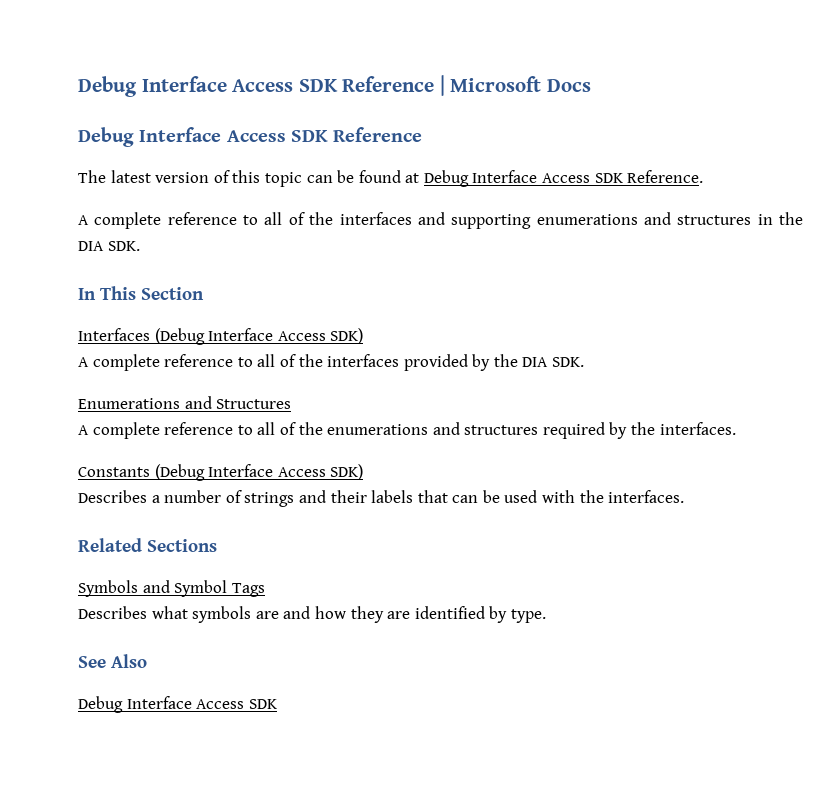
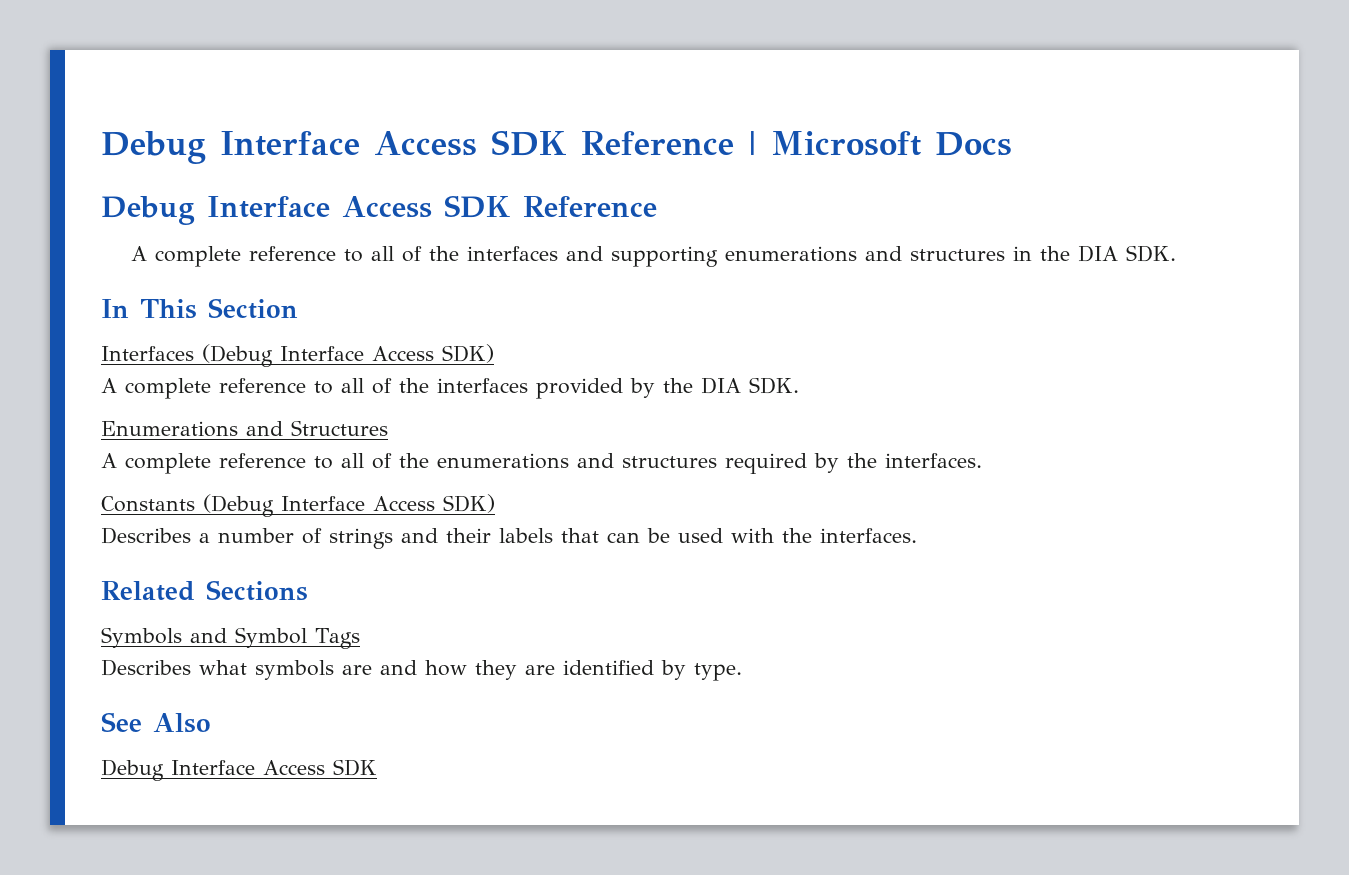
[78,170,704,187] // The latest version of this topic can be found at Debug Interface Access SDK Reference. -> (657, 206) none

